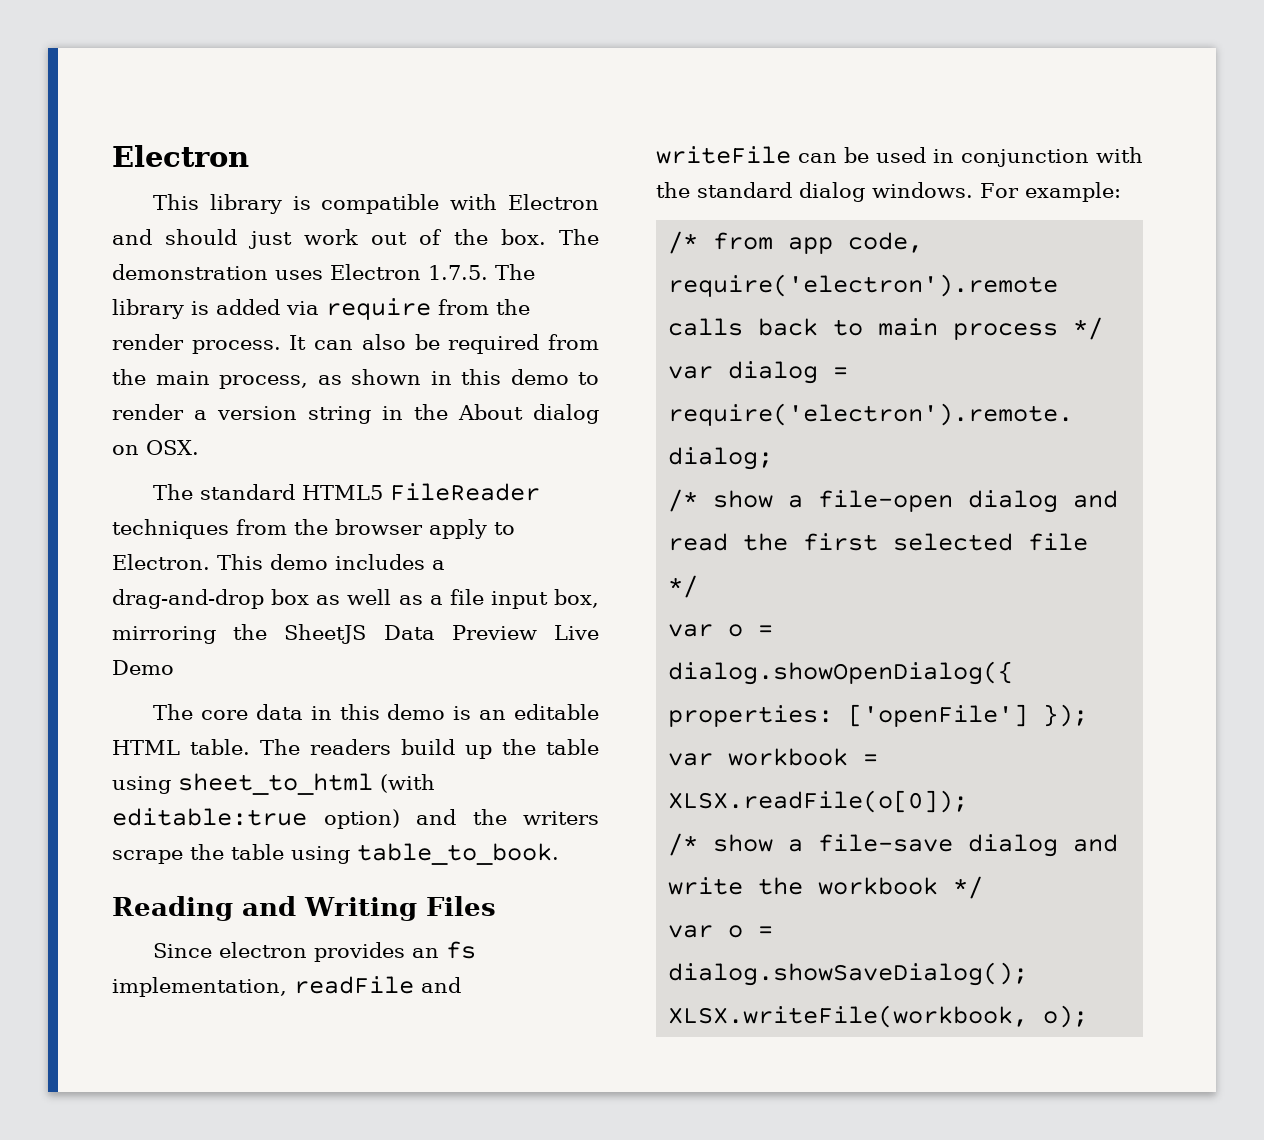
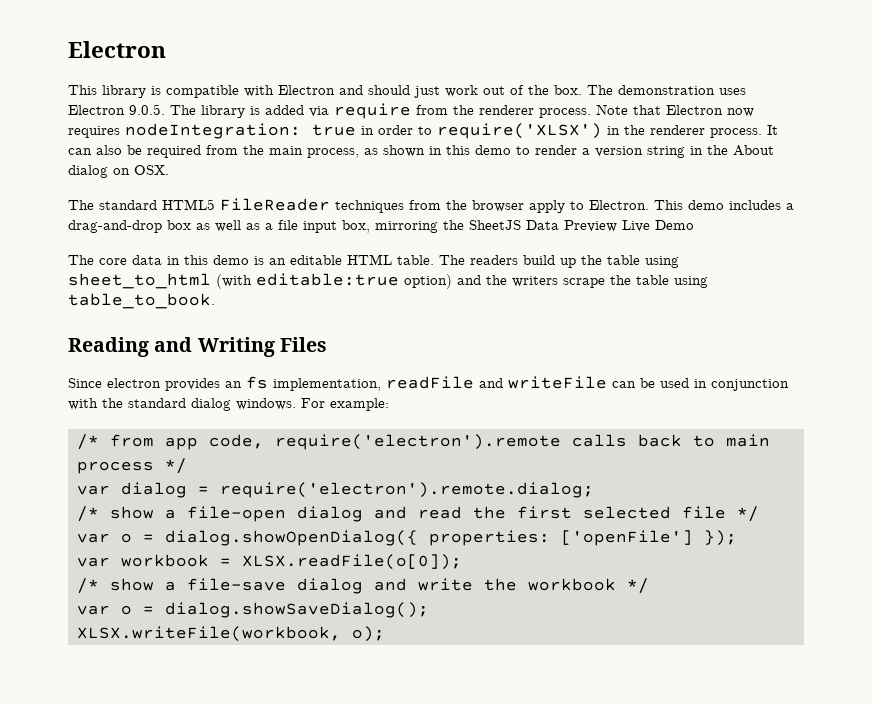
[428,265,488,280] 1.7.5. -> [129,104,165,115] 9.0.5.
[112,334,184,350] render -> [479,104,754,118] [68,123,705,139] renderer process. Note that Electron now requires nodeIntegration: true in order to require('XLSX') in the renderer

